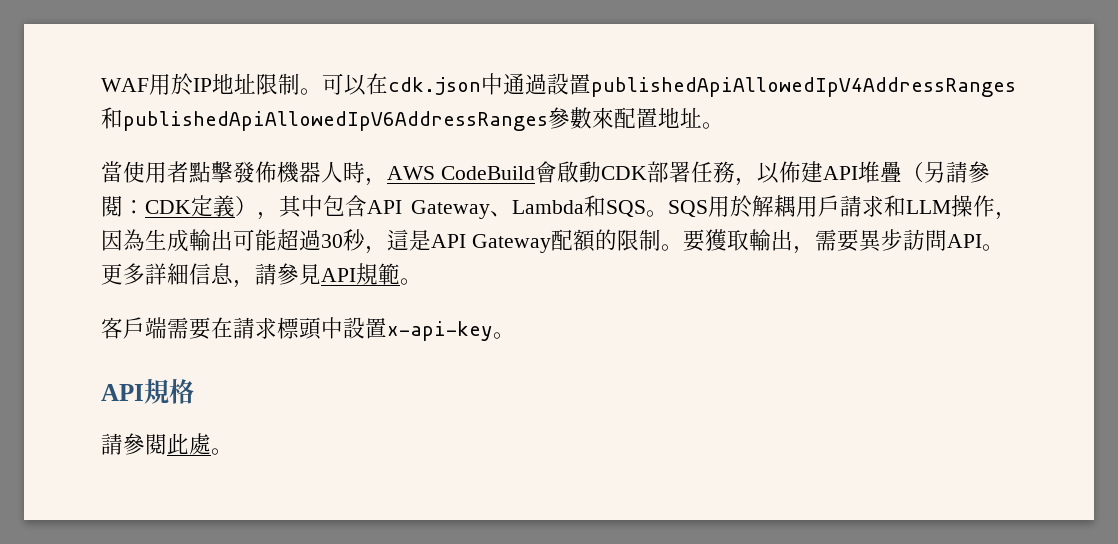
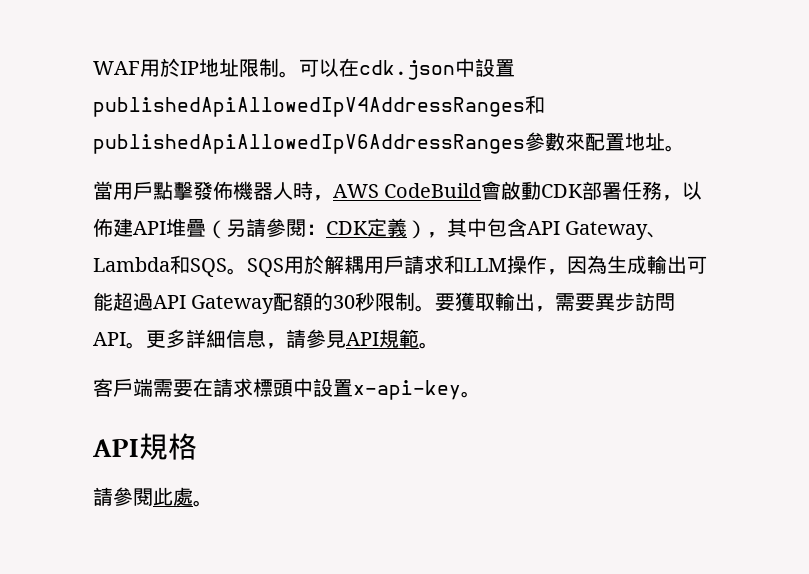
[503,73,547,95] 通過 -> (475, 67) none
[123,161,189,183] 使用者 -> [113,181,153,200] 用戶
[321,229,431,254] 30秒，這是 -> (153, 302) none
(617, 239) none -> [333,292,376,311] 30秒

